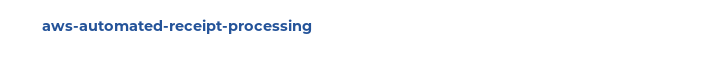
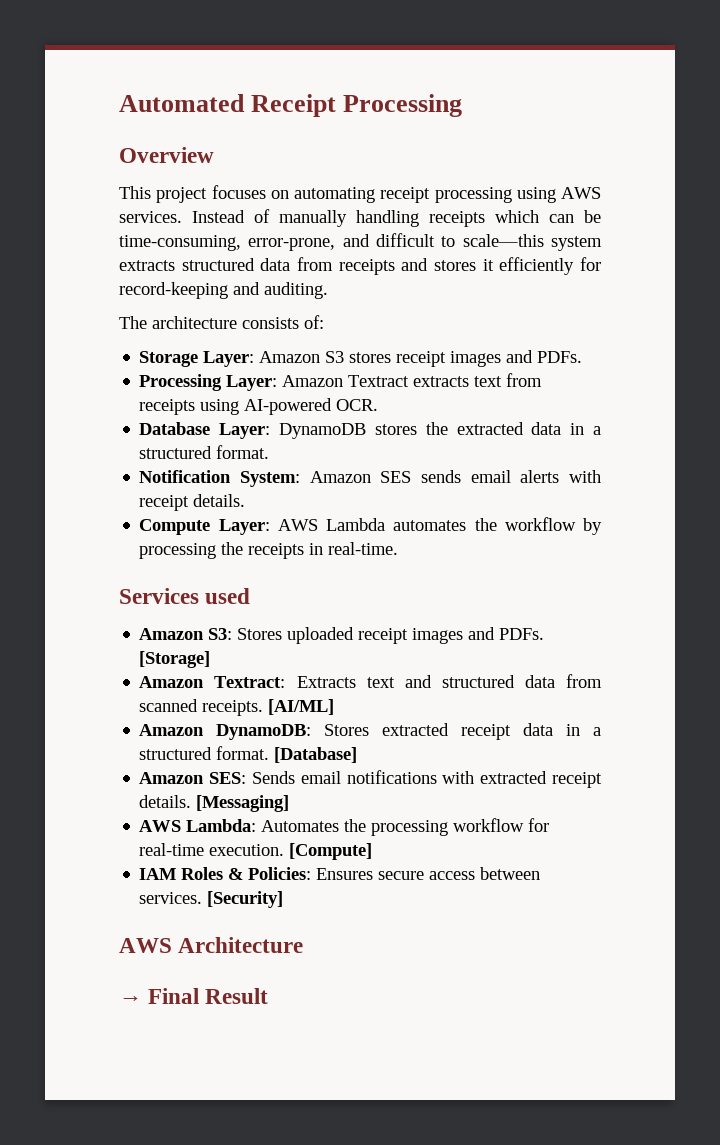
[42,19,312,34] aws-automated-receipt-processing -> [119,94,463,117] [119,147,214,163] [119,185,601,203] [119,209,601,227] [119,233,602,251] [119,257,601,275] [119,282,328,299] [119,315,324,329] [139,350,583,367] [139,373,543,391] [139,398,379,415] [139,422,601,439] [139,445,270,459] [139,470,601,487] [139,494,246,511] [139,517,602,535] [139,542,399,559] [119,588,251,604] [139,627,545,644] [139,651,211,668] [139,674,602,688] [139,699,335,716] [139,723,601,740] [139,746,358,763] [139,770,602,788] [139,795,290,812] [139,818,550,836] [139,843,373,860] [139,867,541,880] [139,891,284,908] [119,937,304,953] [119,988,269,1004] Automated Receipt Processing // Overview // This project focuses on automating receipt processing using AWS services. Instead of manually handling receipts which can be time-consuming, error-prone, and difficult to scale—this system extracts structured data from receipts and stores it efficiently for record-keeping and auditing. // The architecture consists of: // Storage Layer: Amazon S3 stores receipt images and PDFs. // Processing Layer: Amazon Textract extracts text from receipts using AI-powered OCR. // Database Layer: DynamoDB stores the extracted data in a structured format. // Notification System: Amazon SES sends email alerts with receipt details. // Compute Layer: AWS Lambda automates the workflow by processing the receipts in real-time. // Services used // Amazon S3: Stores uploaded receipt images and PDFs. [Storage] // Amazon Textract: Extracts text and structured data from scanned receipts. [AI/ML] // Amazon DynamoDB: Stores extracted receipt data in a structured format. [Database] // Amazon SES: Sends email notifications with extracted receipt details. [Messaging] // AWS Lambda: Automates the processing workflow for real-time execution. [Compute] // IAM Roles & Policies: Ensures secure access between services. [Security] // AWS Architecture // → Final Result

